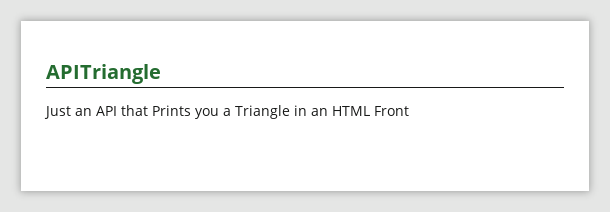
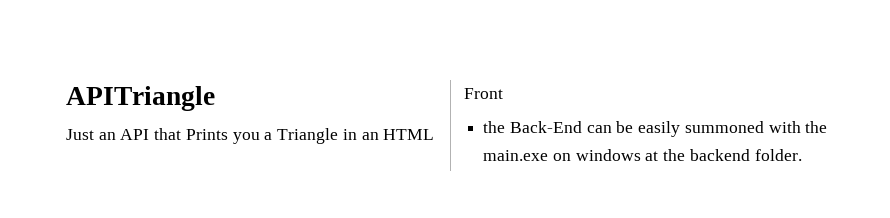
(409, 111) none -> [483,121,828,137] [483,149,802,161] // the Back-End can be easily summoned with the main.exe on windows at the backend folder.

